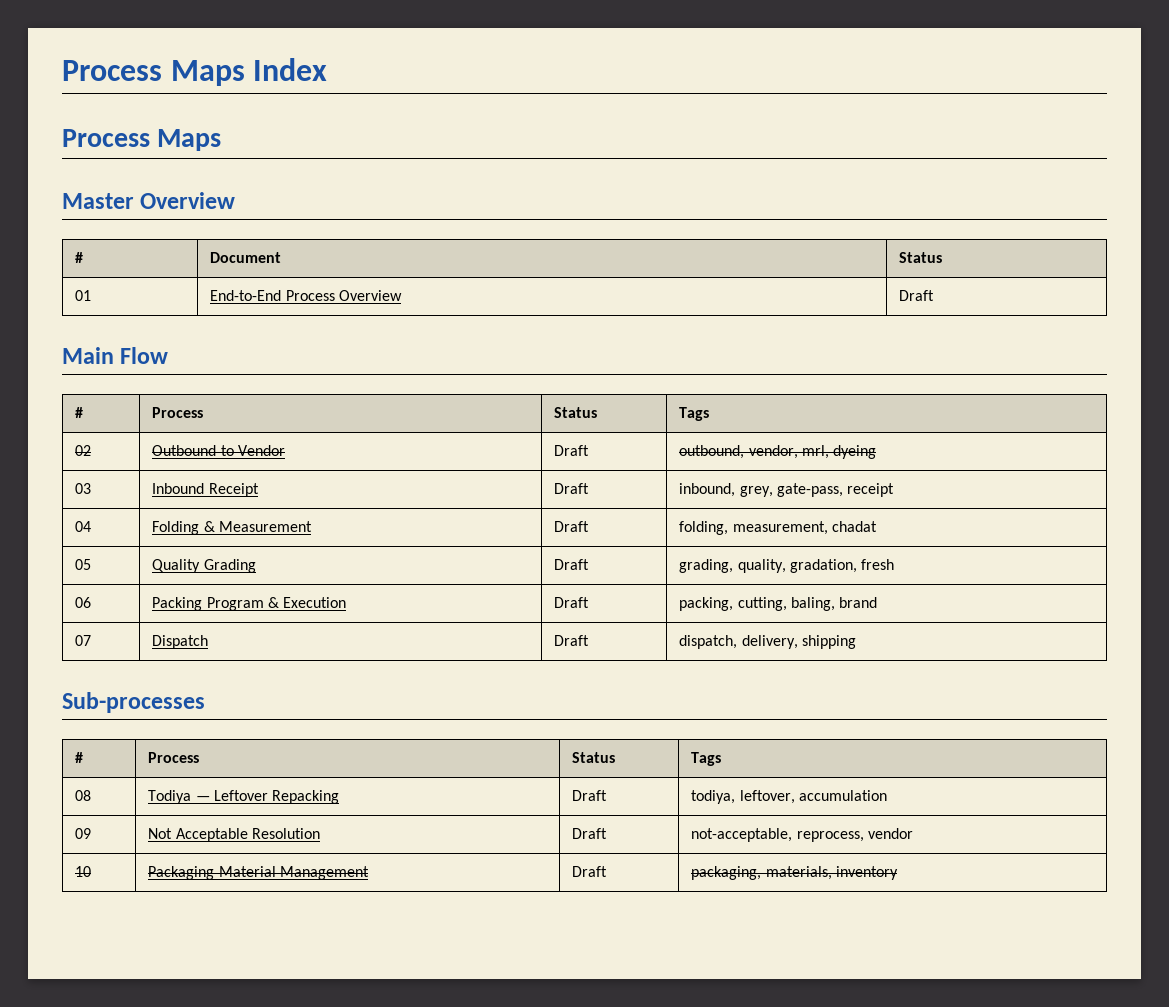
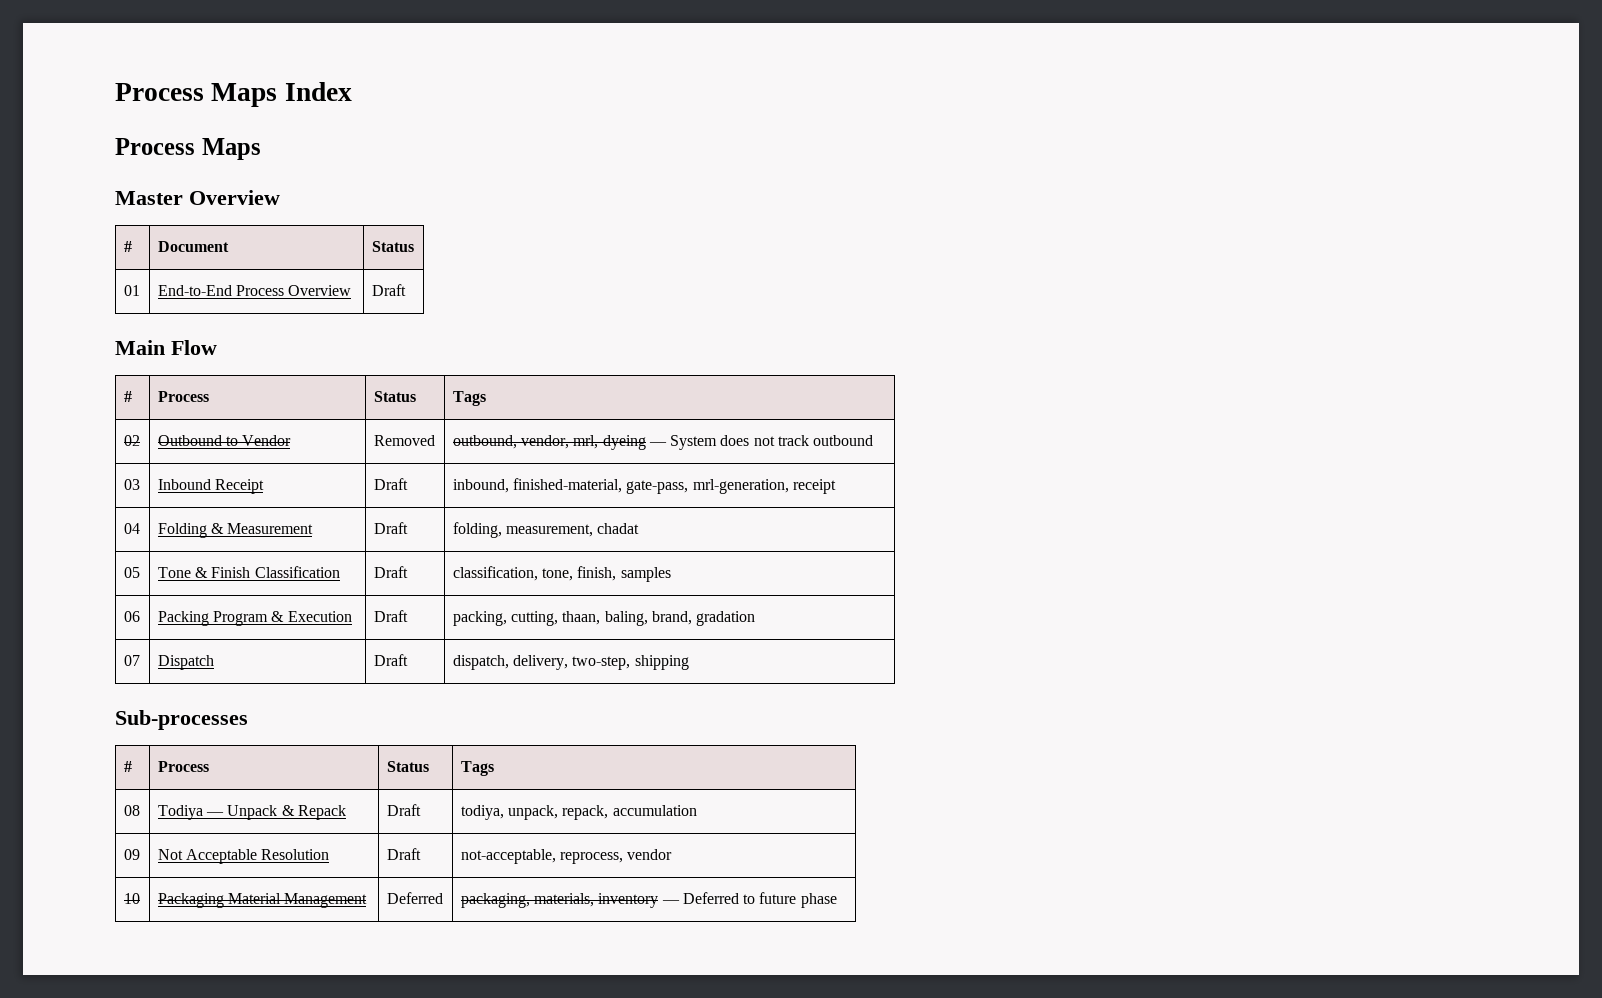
[554,445,590,456] Draft -> [373,435,435,446] Removed
(877, 452) none -> [648,435,874,450] — System does not track outbound
[739,483,843,497] grey, gate-pass, -> [512,478,789,494] finished-material, gate-pass, mrl-generation,
[152,559,256,573] [554,559,590,570] [679,559,895,573] Quality Grading | Draft | grading, quality, gradation, fresh -> [157,566,340,578] [373,566,408,578] [452,566,671,582] Tone & Finish Classification | Draft | classification, tone, finish, samples
[790,597,878,611] baling, brand -> [562,611,756,626] thaan, baling, brand, gradation
(798, 642) none -> [572,656,631,670] two-step,
[213,790,340,804] Leftover Repacking -> [227,805,346,820] Unpack & Repack
[739,790,795,804] leftover, -> [507,805,609,820] unpack, repack,
[572,866,608,877] Draft -> [386,892,443,904] Deferred
(898, 873) none -> [661,892,837,908] — Deferred to future phase

